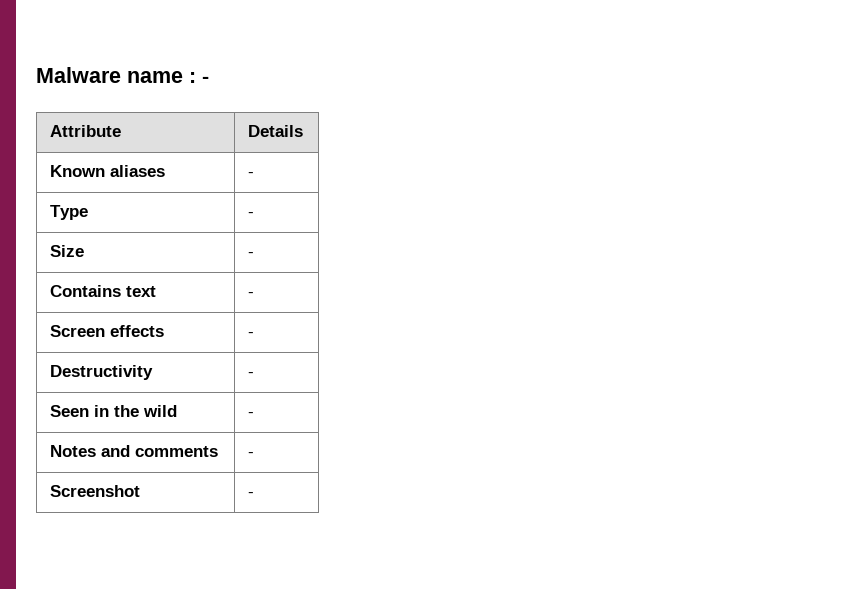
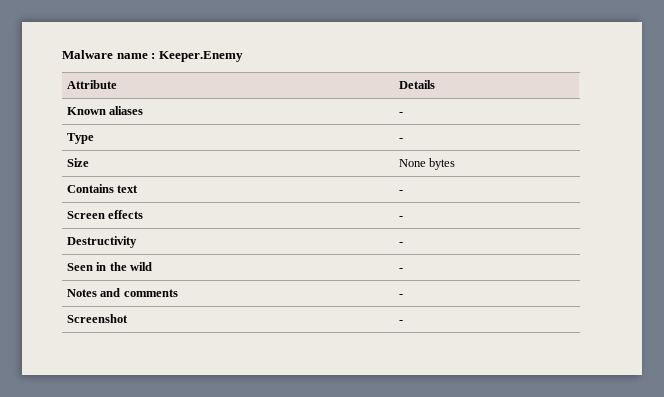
[202,76,209,83] - -> [158,51,243,62] Keeper.Enemy
[247,252,254,257] - -> [399,158,456,170] None bytes

